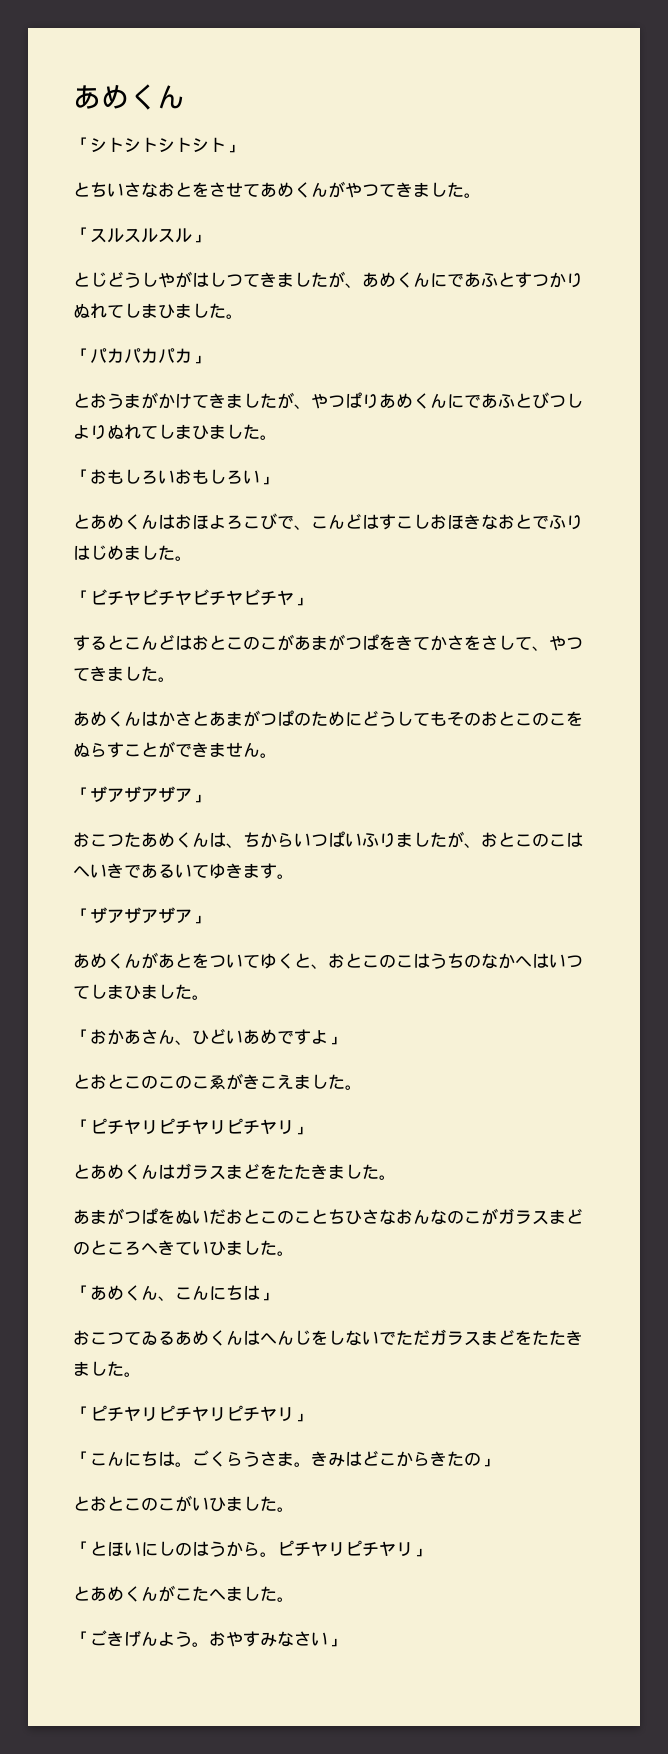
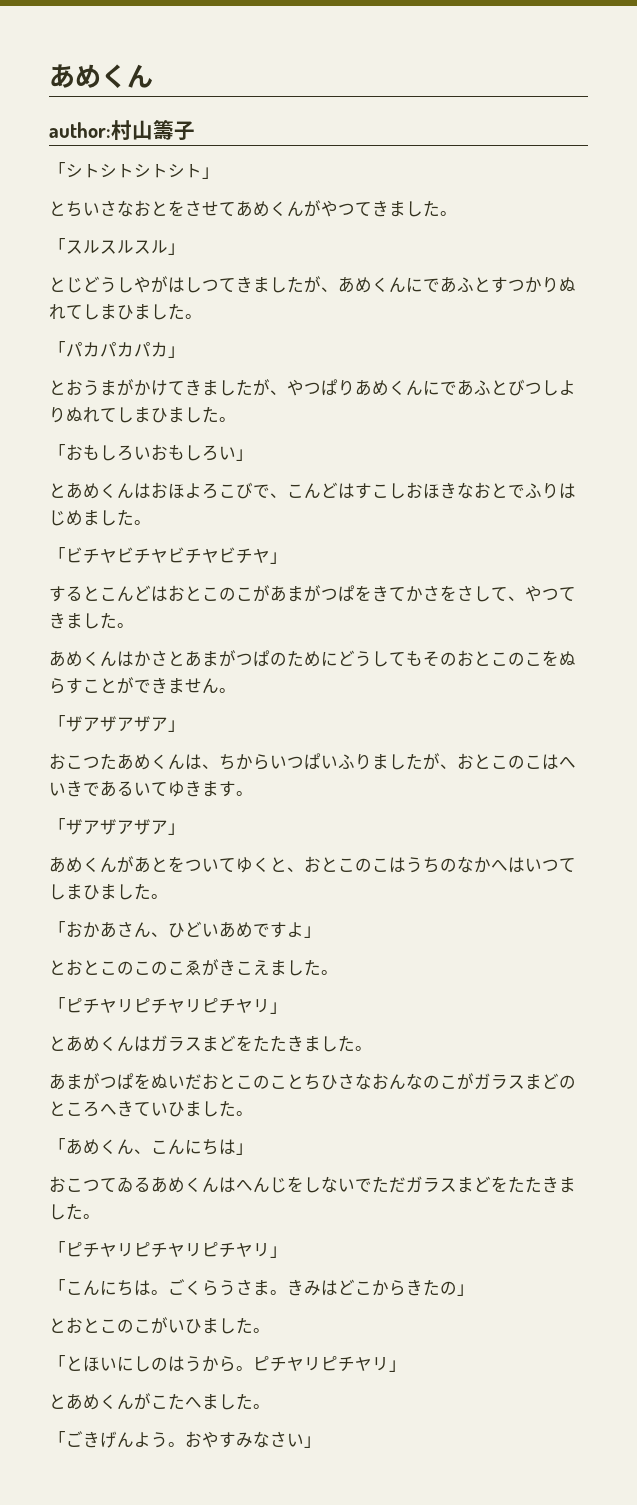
[73,84,185,110] あめくん -> [49,64,153,88] [49,119,195,141] あめくん // author:村山籌子

